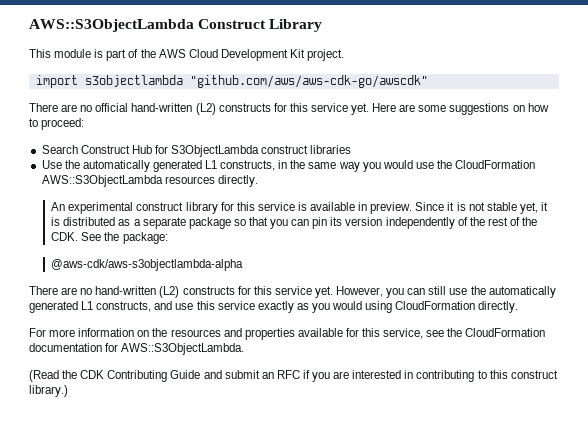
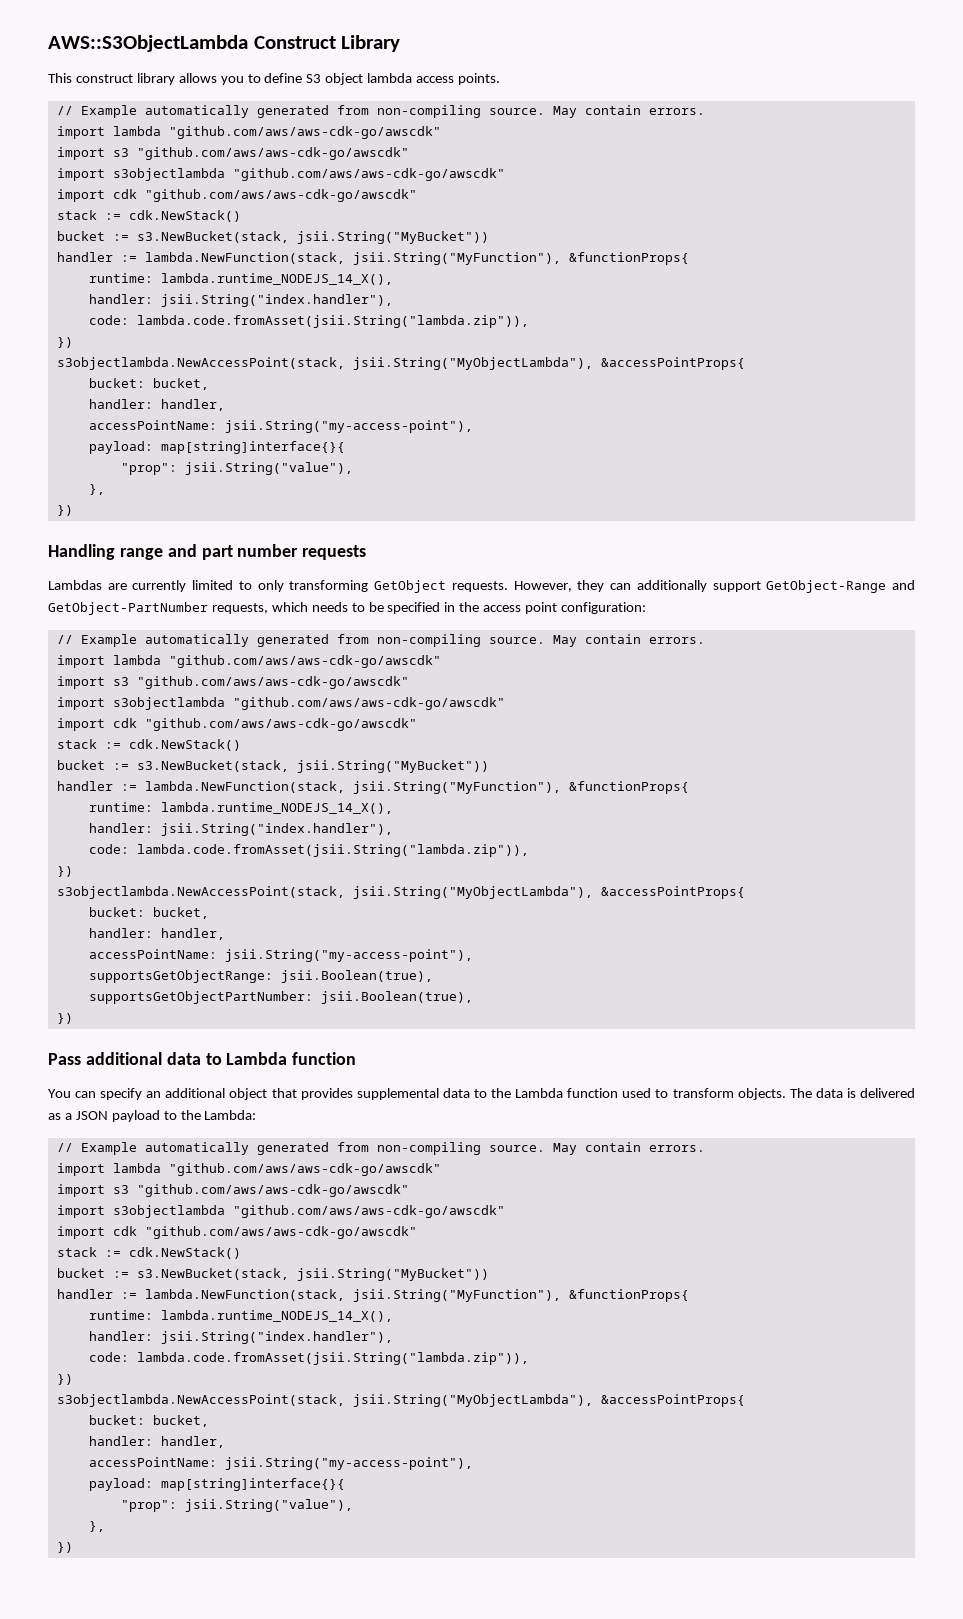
[54,49,345,61] [35,75,428,88] [29,103,549,115] [29,118,85,130] [41,145,352,157] [41,160,536,172] [41,175,258,187] [51,202,548,214] [51,217,538,229] [51,232,168,244] [51,259,244,271] [29,286,556,298] [29,301,519,313] [29,328,546,340] [29,343,245,355] [29,370,558,382] [29,385,68,397] module is part of the AWS Cloud Development Kit project. // import s3objectlambda "github.com/aws/aws-cdk-go/awscdk" // There are no official hand-written (L2) constructs for this service yet. Here are some suggestions on how to proceed: // Search Construct Hub for S3ObjectLambda construct libraries // Use the automatically generated L1 constructs, in the same way you would use the CloudFormation AWS::S3ObjectLambda resources directly. // An experimental construct library for this service is available in preview. Since it is not stable yet, it is distributed as a separate package so that you can pin its version independently of the rest of the CDK. See the package: // @aws-cdk/aws-s3objectlambda-alpha // There are no hand-written (L2) constructs for this service yet. However, you can still use the automatically generated L1 constructs, and use this service exactly as you would using CloudFormation directly. // For more information on the resources and properties available for this service, see the CloudFormation documentation for AWS::S3ObjectLambda. // (Read the CDK Contributing Guide and submit an RFC if you are interested in contributing to this construct library.) -> [75,73,501,85] [56,105,705,118] [56,126,441,139] [56,147,409,160] [56,168,505,181] [56,189,417,202] [56,210,241,222] [56,231,489,244] [56,252,689,265] [88,273,393,285] [88,294,393,307] [88,315,529,328] [56,337,73,348] [56,357,745,370] [88,378,209,390] [88,399,225,411] [88,420,473,433] [88,441,345,454] [120,462,353,475] [88,484,105,495] [56,505,73,516] [48,544,367,560] [48,580,916,593] [48,602,647,615] [56,634,705,647] [56,655,441,668] [56,676,409,689] [56,697,505,710] [56,718,417,731] [56,739,241,751] [56,760,489,773] [56,781,689,794] [88,802,393,814] [88,823,393,836] [88,844,529,857] [56,866,73,877] [56,886,745,899] [88,907,209,919] [88,928,225,940] [88,949,473,962] [88,970,433,983] [88,991,473,1004] [56,1013,73,1024] [48,1052,357,1065] [48,1088,915,1100] [48,1110,257,1122] [56,1142,705,1155] [56,1163,441,1176] [56,1184,409,1197] [56,1205,505,1218] [56,1226,417,1239] [56,1247,241,1259] [56,1268,489,1281] [56,1289,689,1302] [88,1310,393,1322] [88,1331,393,1344] [88,1352,529,1365] [56,1374,73,1385] [56,1394,745,1407] [88,1415,209,1427] [88,1436,225,1448] [88,1457,473,1470] [88,1478,345,1491] [120,1499,353,1512] [88,1521,105,1532] [56,1542,73,1553] construct library allows you to define S3 object lambda access points. // // Example automatically generated from non-compiling source. May contain errors. // import lambda "github.com/aws/aws-cdk-go/awscdk" // import s3 "github.com/aws/aws-cdk-go/awscdk" // import s3objectlambda "github.com/aws/aws-cdk-go/awscdk" // import cdk "github.com/aws/aws-cdk-go/awscdk" // stack := cdk.NewStack() // bucket := s3.NewBucket(stack, jsii.String("MyBucket")) // handler := lambda.NewFunction(stack, jsii.String("MyFunction"), &functionProps{ // runtime: lambda.runtime_NODEJS_14_X(), // handler: jsii.String("index.handler"), // code: lambda.code.fromAsset(jsii.String("lambda.zip")), // }) // s3objectlambda.NewAccessPoint(stack, jsii.String("MyObjectLambda"), &accessPointProps{ // bucket: bucket, // handler: handler, // accessPointName: jsii.String("my-access-point"), // payload: map[string]interface{}{ // "prop": jsii.String("value"), // }, // }) // Handling range and part number requests // Lambdas are currently limited to only transforming GetObject requests. However, they can additionally support GetObject-Range and GetObject-PartNumber requests, which needs to be specified in the access point configuration: // // Example automatically generated from non-compiling source. May contain errors. // import lambda "github.com/aws/aws-cdk-go/awscdk" // import s3 "github.com/aws/aws-cdk-go/awscdk" // import s3objectlambda "github.com/aws/aws-cdk-go/awscdk" // import cdk "github.com/aws/aws-cdk-go/awscdk" // stack := cdk.NewStack() // bucket := s3.NewBucket(stack, jsii.String("MyBucket")) // handler := lambda.NewFunction(stack, jsii.String("MyFunction"), &functionProps{ // runtime: lambda.runtime_NODEJS_14_X(), // handler: jsii.String("index.handler"), // code: lambda.code.fromAsset(jsii.String("lambda.zip")), // }) // s3objectlambda.NewAccessPoint(stack, jsii.String("MyObjectLambda"), &accessPointProps{ // bucket: bucket, // handler: handler, // accessPointName: jsii.String("my-access-point"), // supportsGetObjectRange: jsii.Boolean(true), // supportsGetObjectPartNumber: jsii.Boolean(true), // }) // Pass additional data to Lambda function // You can specify an additional object that provides supplemental data to the Lambda function used to transform objects. The data is delivered as a JSON payload to the Lambda: // // Example automatically generated from non-compiling source. May contain errors. // import lambda "github.com/aws/aws-cdk-go/awscdk" // import s3 "github.com/aws/aws-cdk-go/awscdk" // import s3objectlambda "github.com/aws/aws-cdk-go/awscdk" // import cdk "github.com/aws/aws-cdk-go/awscdk" // stack := cdk.NewStack() // bucket := s3.NewBucket(stack, jsii.String("MyBucket")) // handler := lambda.NewFunction(stack, jsii.String("MyFunction"), &functionProps{ // runtime: lambda.runtime_NODEJS_14_X(), // handler: jsii.String("index.handler"), // code: lambda.code.fromAsset(jsii.String("lambda.zip")), // }) // s3objectlambda.NewAccessPoint(stack, jsii.String("MyObjectLambda"), &accessPointProps{ // bucket: bucket, // handler: handler, // accessPointName: jsii.String("my-access-point"), // payload: map[string]interface{}{ // "prop": jsii.String("value"), // }, // })

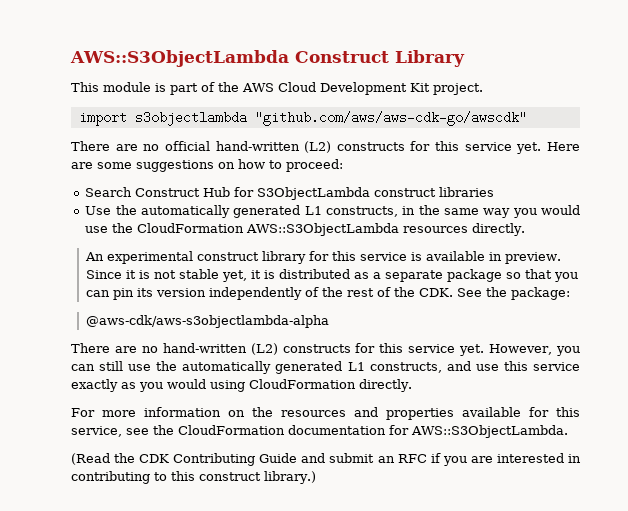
[75,73,501,85] [56,105,705,118] [56,126,441,139] [56,147,409,160] [56,168,505,181] [56,189,417,202] [56,210,241,222] [56,231,489,244] [56,252,689,265] [88,273,393,285] [88,294,393,307] [88,315,529,328] [56,337,73,348] [56,357,745,370] [88,378,209,390] [88,399,225,411] [88,420,473,433] [88,441,345,454] [120,462,353,475] [88,484,105,495] [56,505,73,516] [48,544,367,560] [48,580,916,593] [48,602,647,615] [56,634,705,647] [56,655,441,668] [56,676,409,689] [56,697,505,710] [56,718,417,731] [56,739,241,751] [56,760,489,773] [56,781,689,794] [88,802,393,814] [88,823,393,836] [88,844,529,857] [56,866,73,877] [56,886,745,899] [88,907,209,919] [88,928,225,940] [88,949,473,962] [88,970,433,983] [88,991,473,1004] [56,1013,73,1024] [48,1052,357,1065] [48,1088,915,1100] [48,1110,257,1122] [56,1142,705,1155] [56,1163,441,1176] [56,1184,409,1197] [56,1205,505,1218] [56,1226,417,1239] [56,1247,241,1259] [56,1268,489,1281] [56,1289,689,1302] [88,1310,393,1322] [88,1331,393,1344] [88,1352,529,1365] [56,1374,73,1385] [56,1394,745,1407] [88,1415,209,1427] [88,1436,225,1448] [88,1457,473,1470] [88,1478,345,1491] [120,1499,353,1512] [88,1521,105,1532] [56,1542,73,1553] construct library allows you to define S3 object lambda access points. // // Example automatically generated from non-compiling source. May contain errors. // import lambda "github.com/aws/aws-cdk-go/awscdk" // import s3 "github.com/aws/aws-cdk-go/awscdk" // import s3objectlambda "github.com/aws/aws-cdk-go/awscdk" // import cdk "github.com/aws/aws-cdk-go/awscdk" // stack := cdk.NewStack() // bucket := s3.NewBucket(stack, jsii.String("MyBucket")) // handler := lambda.NewFunction(stack, jsii.String("MyFunction"), &functionProps{ // runtime: lambda.runtime_NODEJS_14_X(), // handler: jsii.String("index.handler"), // code: lambda.code.fromAsset(jsii.String("lambda.zip")), // }) // s3objectlambda.NewAccessPoint(stack, jsii.String("MyObjectLambda"), &accessPointProps{ // bucket: bucket, // handler: handler, // accessPointName: jsii.String("my-access-point"), // payload: map[string]interface{}{ // "prop": jsii.String("value"), // }, // }) // Handling range and part number requests // Lambdas are currently limited to only transforming GetObject requests. However, they can additionally support GetObject-Range and GetObject-PartNumber requests, which needs to be specified in the access point configuration: // // Example automatically generated from non-compiling source. May contain errors. // import lambda "github.com/aws/aws-cdk-go/awscdk" // import s3 "github.com/aws/aws-cdk-go/awscdk" // import s3objectlambda "github.com/aws/aws-cdk-go/awscdk" // import cdk "github.com/aws/aws-cdk-go/awscdk" // stack := cdk.NewStack() // bucket := s3.NewBucket(stack, jsii.String("MyBucket")) // handler := lambda.NewFunction(stack, jsii.String("MyFunction"), &functionProps{ // runtime: lambda.runtime_NODEJS_14_X(), // handler: jsii.String("index.handler"), // code: lambda.code.fromAsset(jsii.String("lambda.zip")), // }) // s3objectlambda.NewAccessPoint(stack, jsii.String("MyObjectLambda"), &accessPointProps{ // bucket: bucket, // handler: handler, // accessPointName: jsii.String("my-access-point"), // supportsGetObjectRange: jsii.Boolean(true), // supportsGetObjectPartNumber: jsii.Boolean(true), // }) // Pass additional data to Lambda function // You can specify an additional object that provides supplemental data to the Lambda function used to transform objects. The data is delivered as a JSON payload to the Lambda: // // Example automatically generated from non-compiling source. May contain errors. // import lambda "github.com/aws/aws-cdk-go/awscdk" // import s3 "github.com/aws/aws-cdk-go/awscdk" // import s3objectlambda "github.com/aws/aws-cdk-go/awscdk" // import cdk "github.com/aws/aws-cdk-go/awscdk" // stack := cdk.NewStack() // bucket := s3.NewBucket(stack, jsii.String("MyBucket")) // handler := lambda.NewFunction(stack, jsii.String("MyFunction"), &functionProps{ // runtime: lambda.runtime_NODEJS_14_X(), // handler: jsii.String("index.handler"), // code: lambda.code.fromAsset(jsii.String("lambda.zip")), // }) // s3objectlambda.NewAccessPoint(stack, jsii.String("MyObjectLambda"), &accessPointProps{ // bucket: bucket, // handler: handler, // accessPointName: jsii.String("my-access-point"), // payload: map[string]interface{}{ // "prop": jsii.String("value"), // }, // }) -> [103,82,483,95] [78,111,527,126] [71,141,580,154] [71,159,343,172] [85,187,495,200] [85,205,580,218] [85,223,526,236] [84,251,561,264] [85,269,578,282] [85,287,570,300] [85,315,329,328] [71,343,580,356] [71,361,580,374] [71,379,412,392] [71,407,580,420] [71,425,568,438] [71,453,582,466] [71,471,316,484] module is part of the AWS Cloud Development Kit project. // import s3objectlambda "github.com/aws/aws-cdk-go/awscdk" // There are no official hand-written (L2) constructs for this service yet. Here are some suggestions on how to proceed: // Search Construct Hub for S3ObjectLambda construct libraries // Use the automatically generated L1 constructs, in the same way you would use the CloudFormation AWS::S3ObjectLambda resources directly. // An experimental construct library for this service is available in preview. Since it is not stable yet, it is distributed as a separate package so that you can pin its version independently of the rest of the CDK. See the package: // @aws-cdk/aws-s3objectlambda-alpha // There are no hand-written (L2) constructs for this service yet. However, you can still use the automatically generated L1 constructs, and use this service exactly as you would using CloudFormation directly. // For more information on the resources and properties available for this service, see the CloudFormation documentation for AWS::S3ObjectLambda. // (Read the CDK Contributing Guide and submit an RFC if you are interested in contributing to this construct library.)

